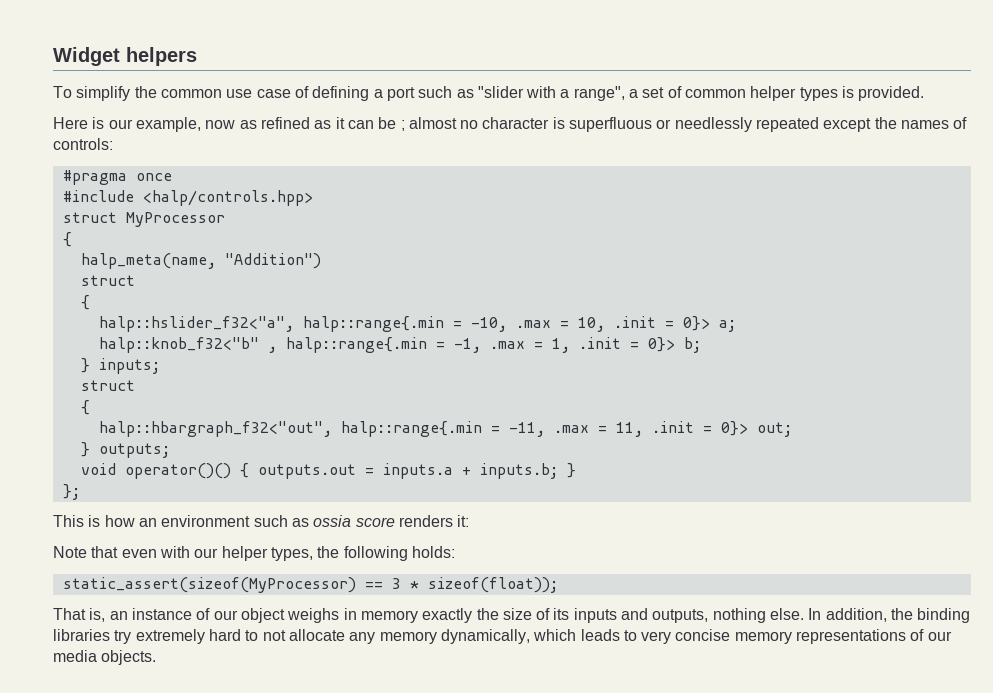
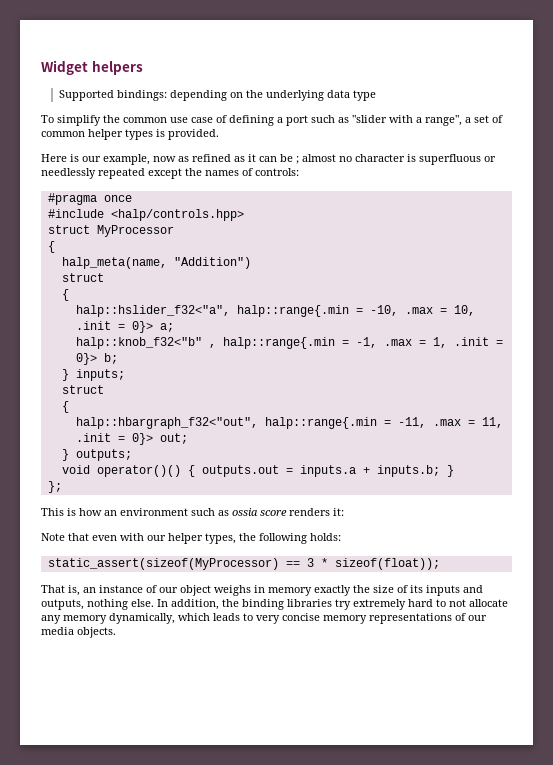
(197, 56) none -> [58,90,376,101] // Supported bindings: depending on the underlying data type

